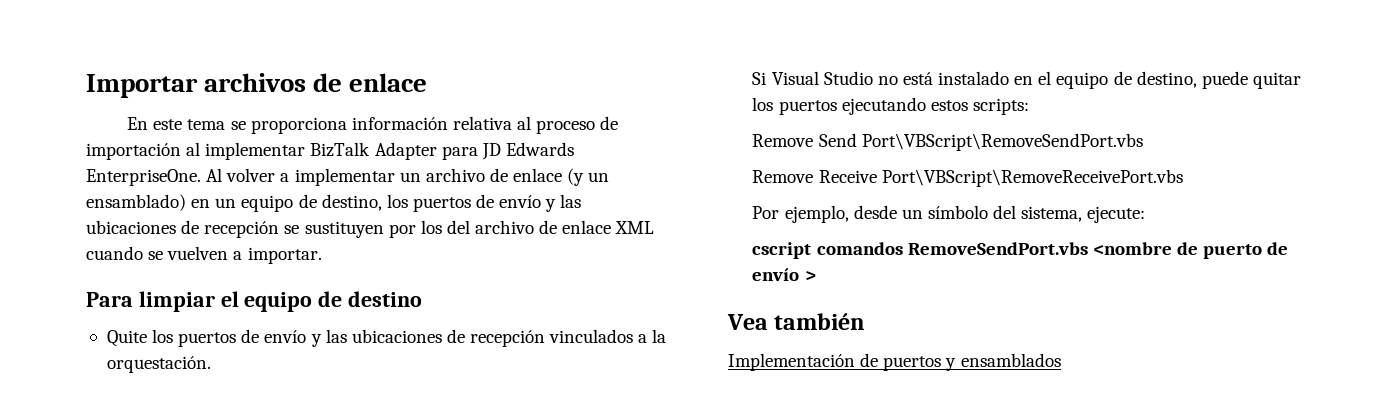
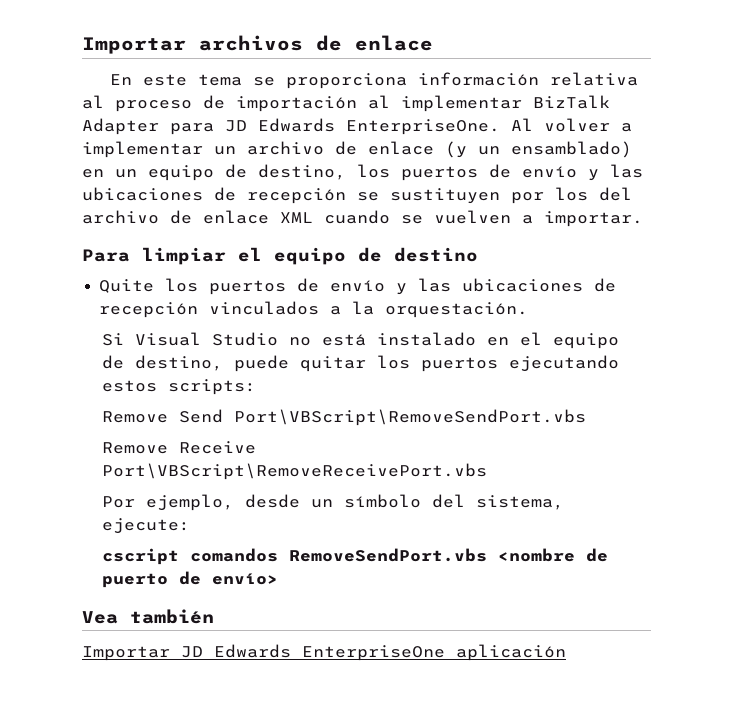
[752,268,816,281] envío > -> [211,573,278,585] envío>
[728,353,1061,371] Implementación de puertos y ensamblados -> [82,644,566,661] Importar JD Edwards EnterpriseOne aplicación

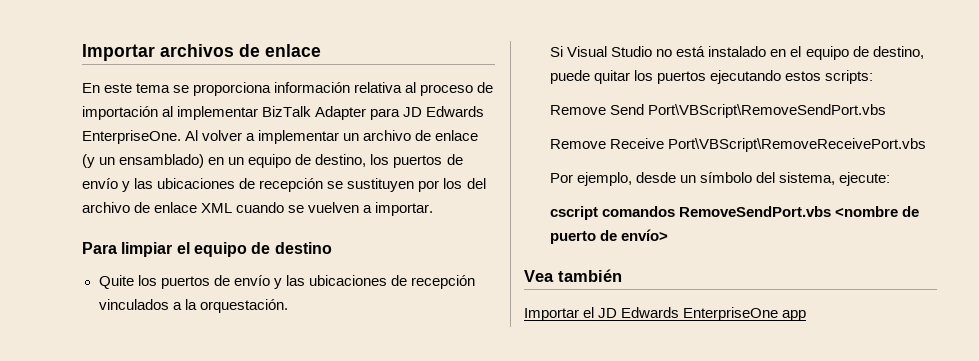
(170, 653) none -> [583,307,595,318] el
[456,644,566,661] aplicación -> [782,310,807,321] app

